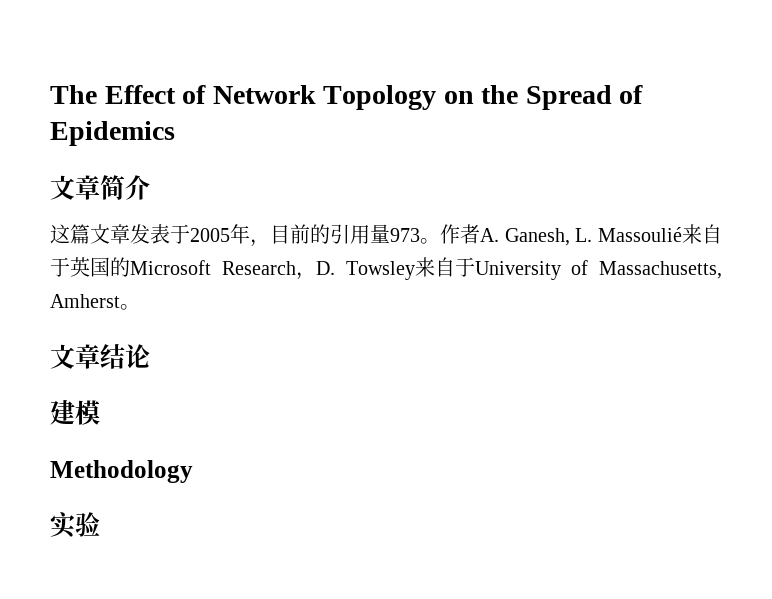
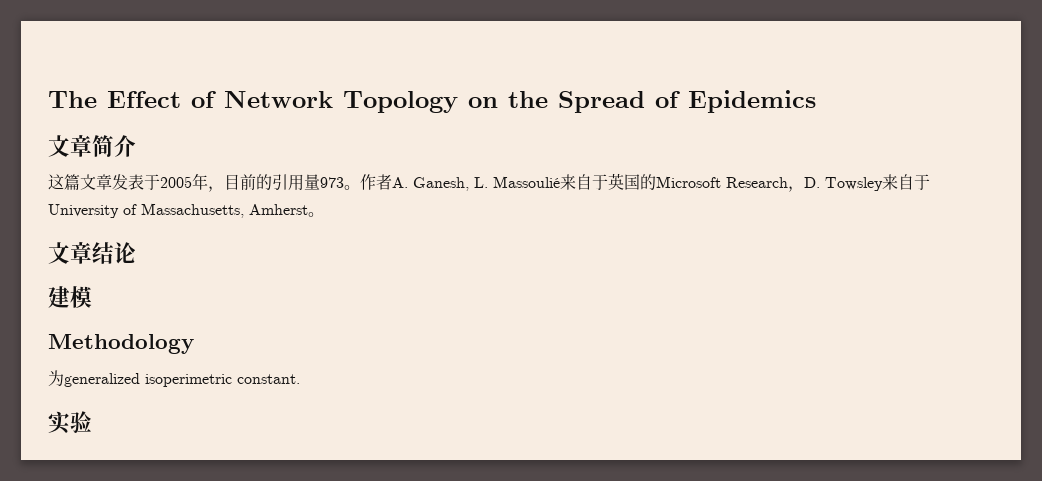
(193, 471) none -> [48,370,300,387] // 为generalized isoperimetric constant.

